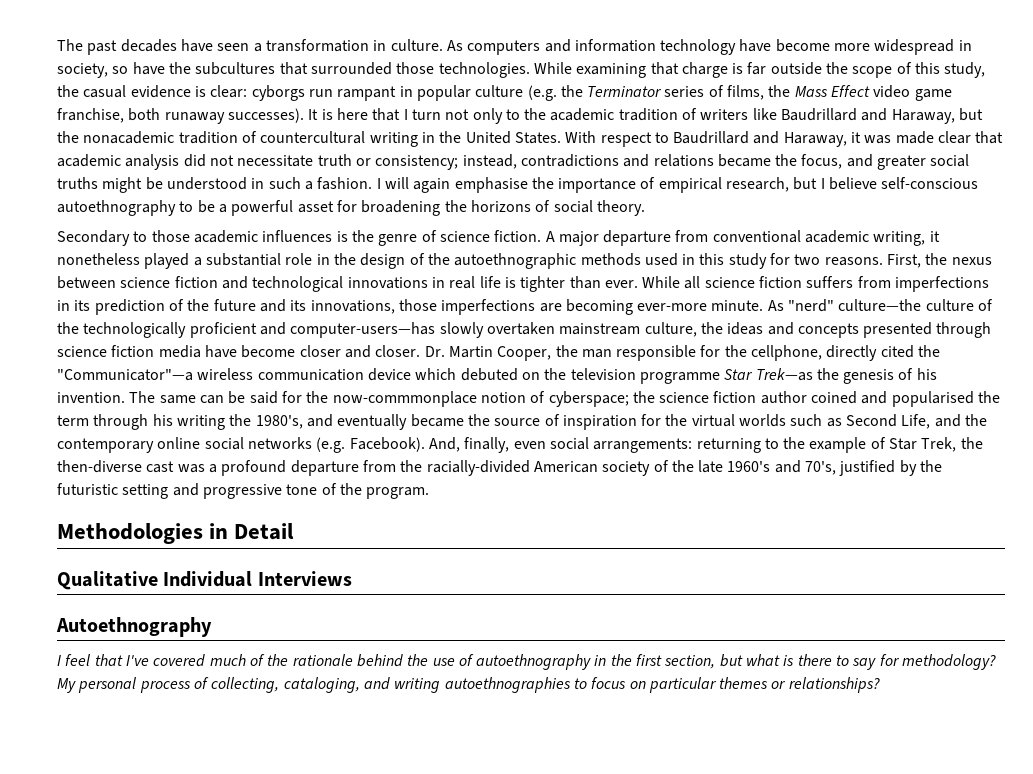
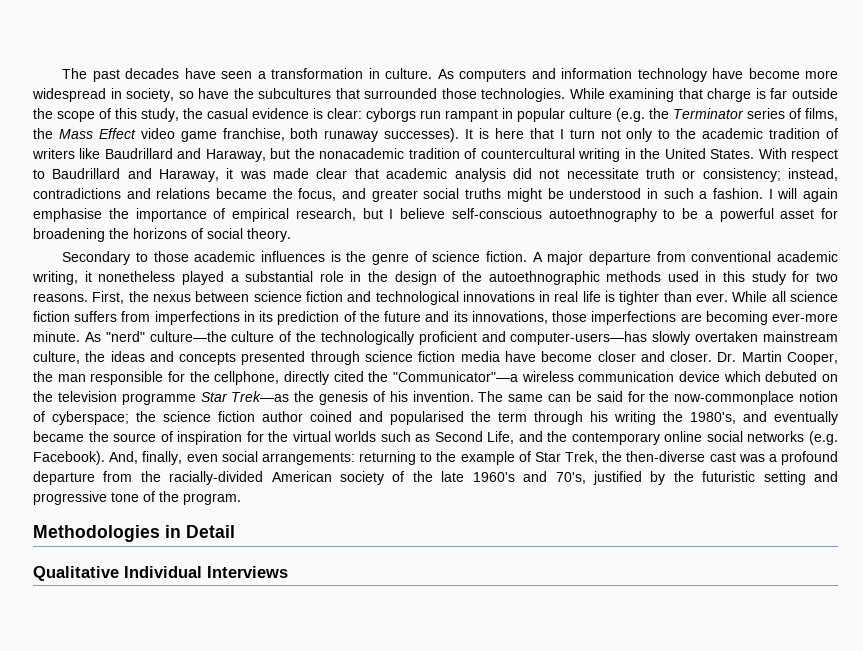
[332,391,477,407] now-commmonplace -> [674,391,795,405] now-commonplace
[56,617,212,637] [57,654,997,670] [57,677,880,693] // Autoethnography // I feel that I've covered much of the rationale behind the use of autoethnography in the first section, but what is there to say for methodology? My personal process of collecting, cataloging, and writing autoethnographies to focus on particular themes or relationships? -> (288, 572) none

